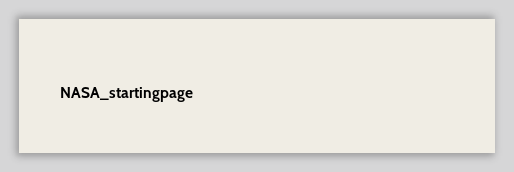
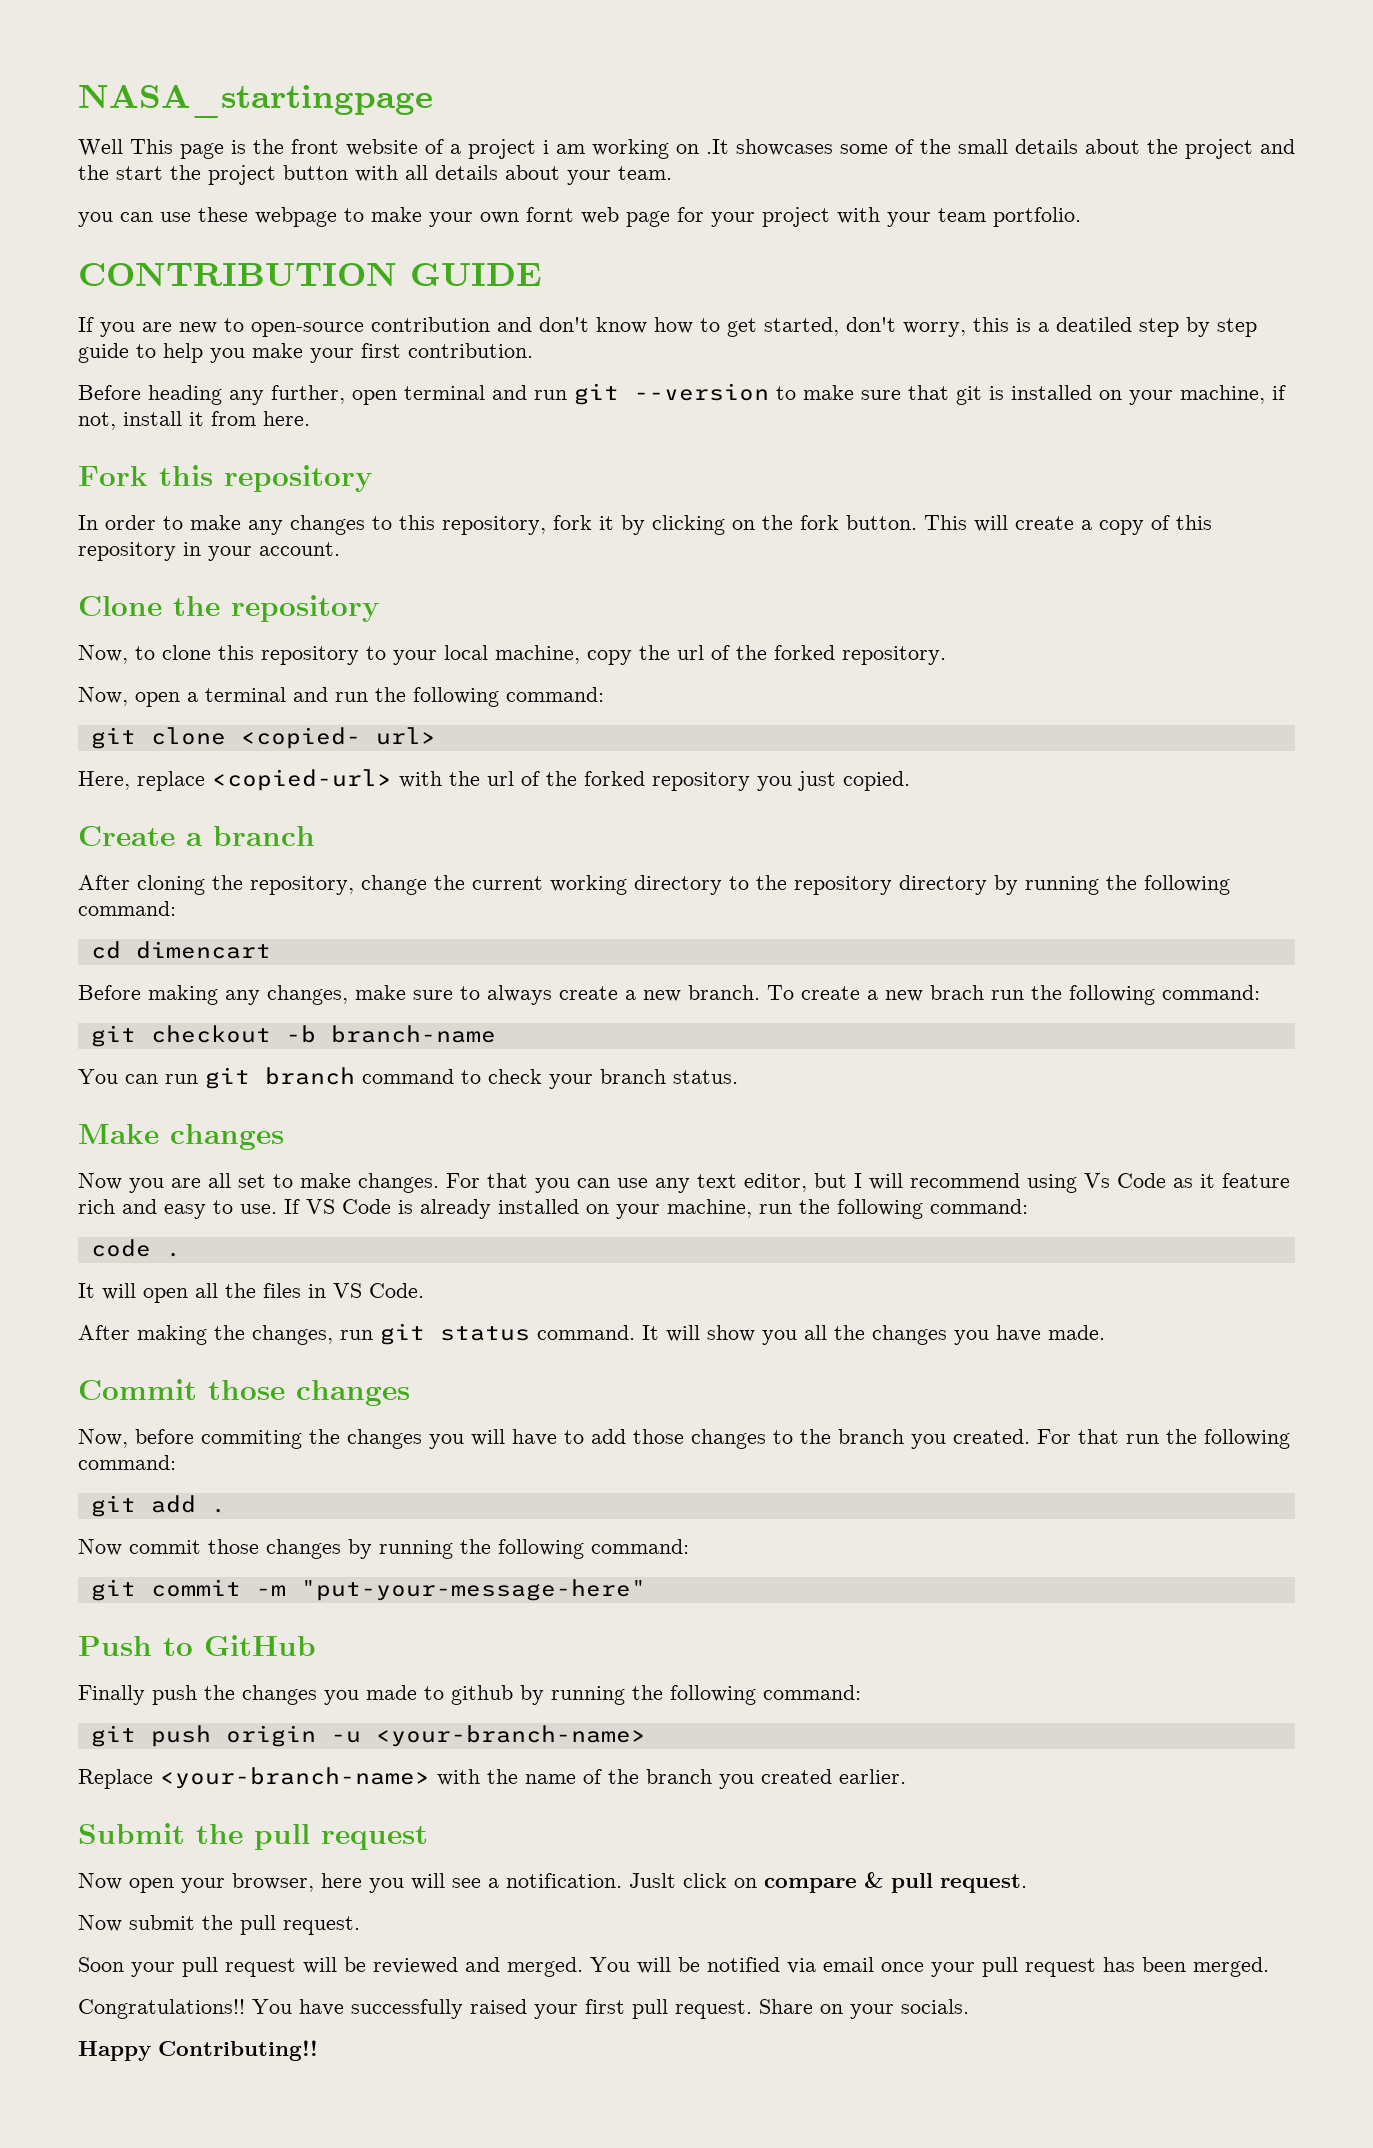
(193, 94) none -> [78,139,1295,159] [78,165,672,185] [78,207,1081,227] [78,263,542,286] [78,317,1257,337] [78,343,533,363] [78,383,1286,405] [78,411,310,430] [78,465,373,492] [78,515,1212,535] [78,542,340,561] [78,595,380,622] [78,645,946,665] [78,687,604,707] [90,727,436,749] [78,769,910,791] [78,826,315,846] [78,875,1230,895] [78,901,176,916] [90,941,271,959] [78,985,1260,1005] [90,1025,496,1047] [78,1067,738,1089] [78,1124,284,1150] [78,1173,1290,1193] [78,1199,1028,1219] [90,1239,181,1257] [78,1283,424,1303] [78,1323,1105,1345] [78,1379,410,1406] [78,1429,1290,1449] [78,1455,176,1470] [90,1495,226,1517] [78,1539,689,1559] [90,1579,646,1601] [78,1635,316,1656] [78,1685,861,1705] [90,1725,646,1747] [78,1767,906,1789] [78,1823,428,1850] [78,1872,1027,1893] [78,1915,360,1935] [78,1957,1269,1977] [78,1999,969,2019] [78,2040,318,2061] // Well This page is the front website of a project i am working on .It showcases some of the small details about the project and the start the project button with all details about your team. // you can use these webpage to make your own fornt web page for your project with your team portfolio. // CONTRIBUTION GUIDE // If you are new to open-source contribution and don't know how to get started, don't worry, this is a deatiled step by step guide to help you make your first contribution. // Before heading any further, open terminal and run git --version to make sure that git is installed on your machine, if not, install it from here. // Fork this repository // In order to make any changes to this repository, fork it by clicking on the fork button. This will create a copy of this repository in your account. // Clone the repository // Now, to clone this repository to your local machine, copy the url of the forked repository. // Now, open a terminal and run the following command: // git clone <copied- url> // Here, replace <copied-url> with the url of the forked repository you just copied. // Create a branch // After cloning the repository, change the current working directory to the repository directory by running the following command: // cd dimencart // Before making any changes, make sure to always create a new branch. To create a new brach run the following command: // git checkout -b branch-name // You can run git branch command to check your branch status. // Make changes // Now you are all set to make changes. For that you can use any text editor, but I will recommend using Vs Code as it feature rich and easy to use. If VS Code is already installed on your machine, run the following command: // code . // It will open all the files in VS Code. // After making the changes, run git status command. It will show you all the changes you have made. // Commit those changes // Now, before commiting the changes you will have to add those changes to the branch you created. For that run the following command: // git add . // Now commit those changes by running the following command: // git commit -m "put-your-message-here" // Push to GitHub // Finally push the changes you made to github by running the following command: // git push origin -u <your-branch-name> // Replace <your-branch-name> with the name of the branch you created earlier. // Submit the pull request // Now open your browser, here you will see a notification. Juslt click on compare & pull request. // Now submit the pull request. // Soon your pull request will be reviewed and merged. You will be notified via email once your pull request has been merged. // Congratulations!! You have successfully raised your first pull request. Share on your socials. // Happy Contributing!!

